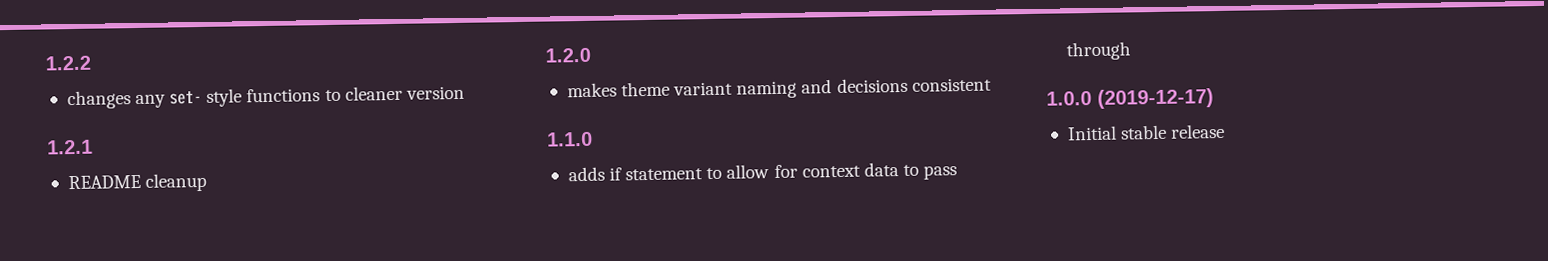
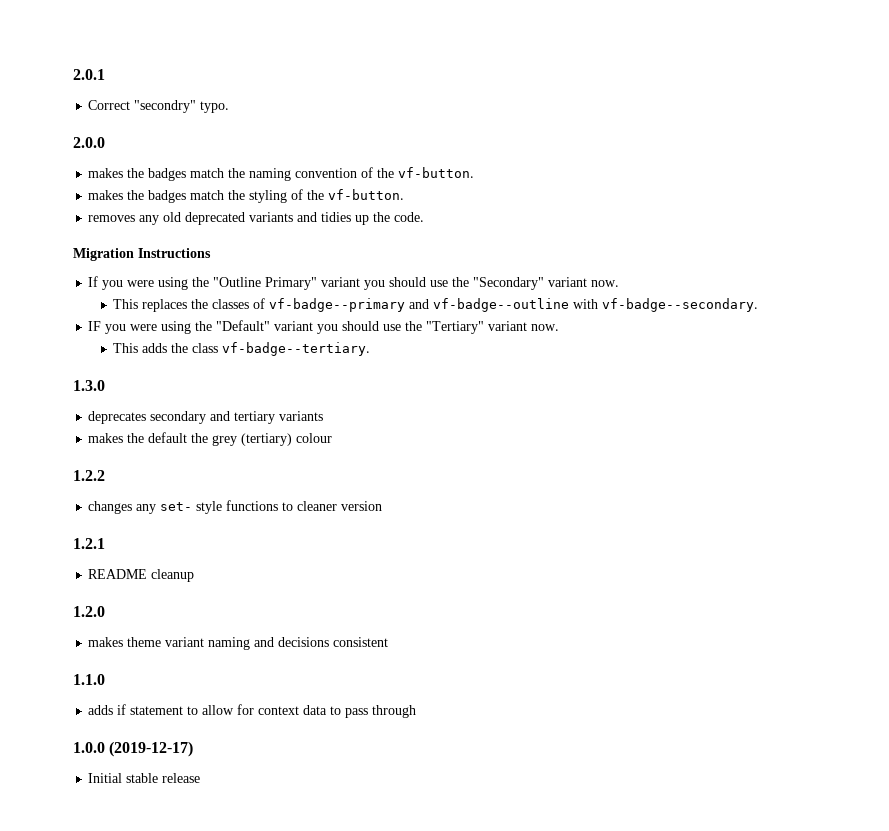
(45, 63) none -> [73,69,105,80] [88,100,230,113] [73,137,105,148] [88,167,475,181] [88,189,405,203] [88,212,425,225] [73,248,211,261] [88,276,620,290] [113,298,759,312] [88,320,560,334] [113,342,371,356] [73,380,105,391] [88,411,324,424] [88,432,333,446] 2.0.1 // Correct "secondry" typo. // 2.0.0 // makes the badges match the naming convention of the vf-button. // makes the badges match the styling of the vf-button. // removes any old deprecated variants and tidies up the code. // Migration Instructions // If you were using the "Outline Primary" variant you should use the "Secondary" variant now. // This replaces the classes of vf-badge--primary and vf-badge--outline with vf-badge--secondary. // IF you were using the "Default" variant you should use the "Tertiary" variant now. // This adds the class vf-badge--tertiary. // 1.3.0 // deprecates secondary and tertiary variants // makes the default the grey (tertiary) colour //

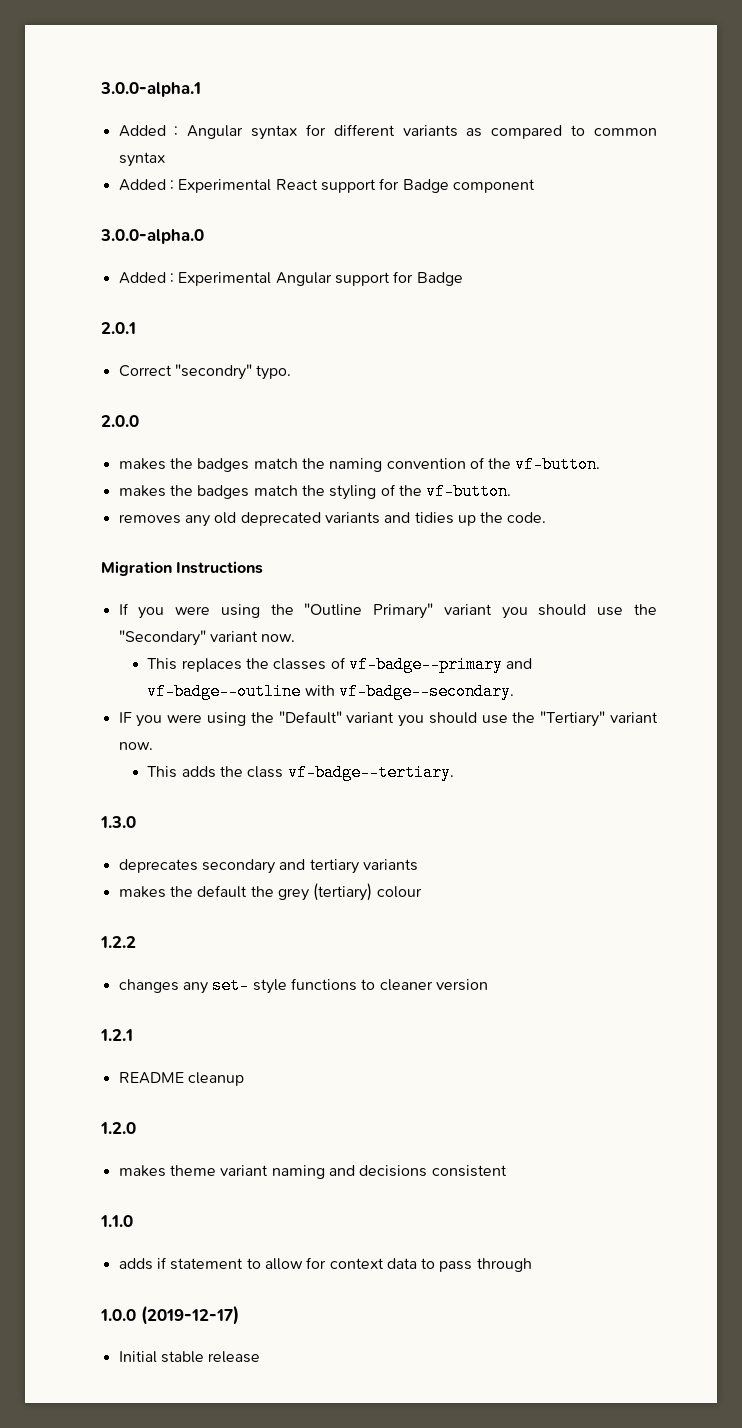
(73, 74) none -> [100,82,201,97] [118,124,657,140] [118,152,165,167] [118,178,535,193] [100,229,204,244] [118,271,463,286] 3.0.0-alpha.1 // Added : Angular syntax for different variants as compared to common syntax // Added : Experimental React support for Badge component // 3.0.0-alpha.0 // Added : Experimental Angular support for Badge //

